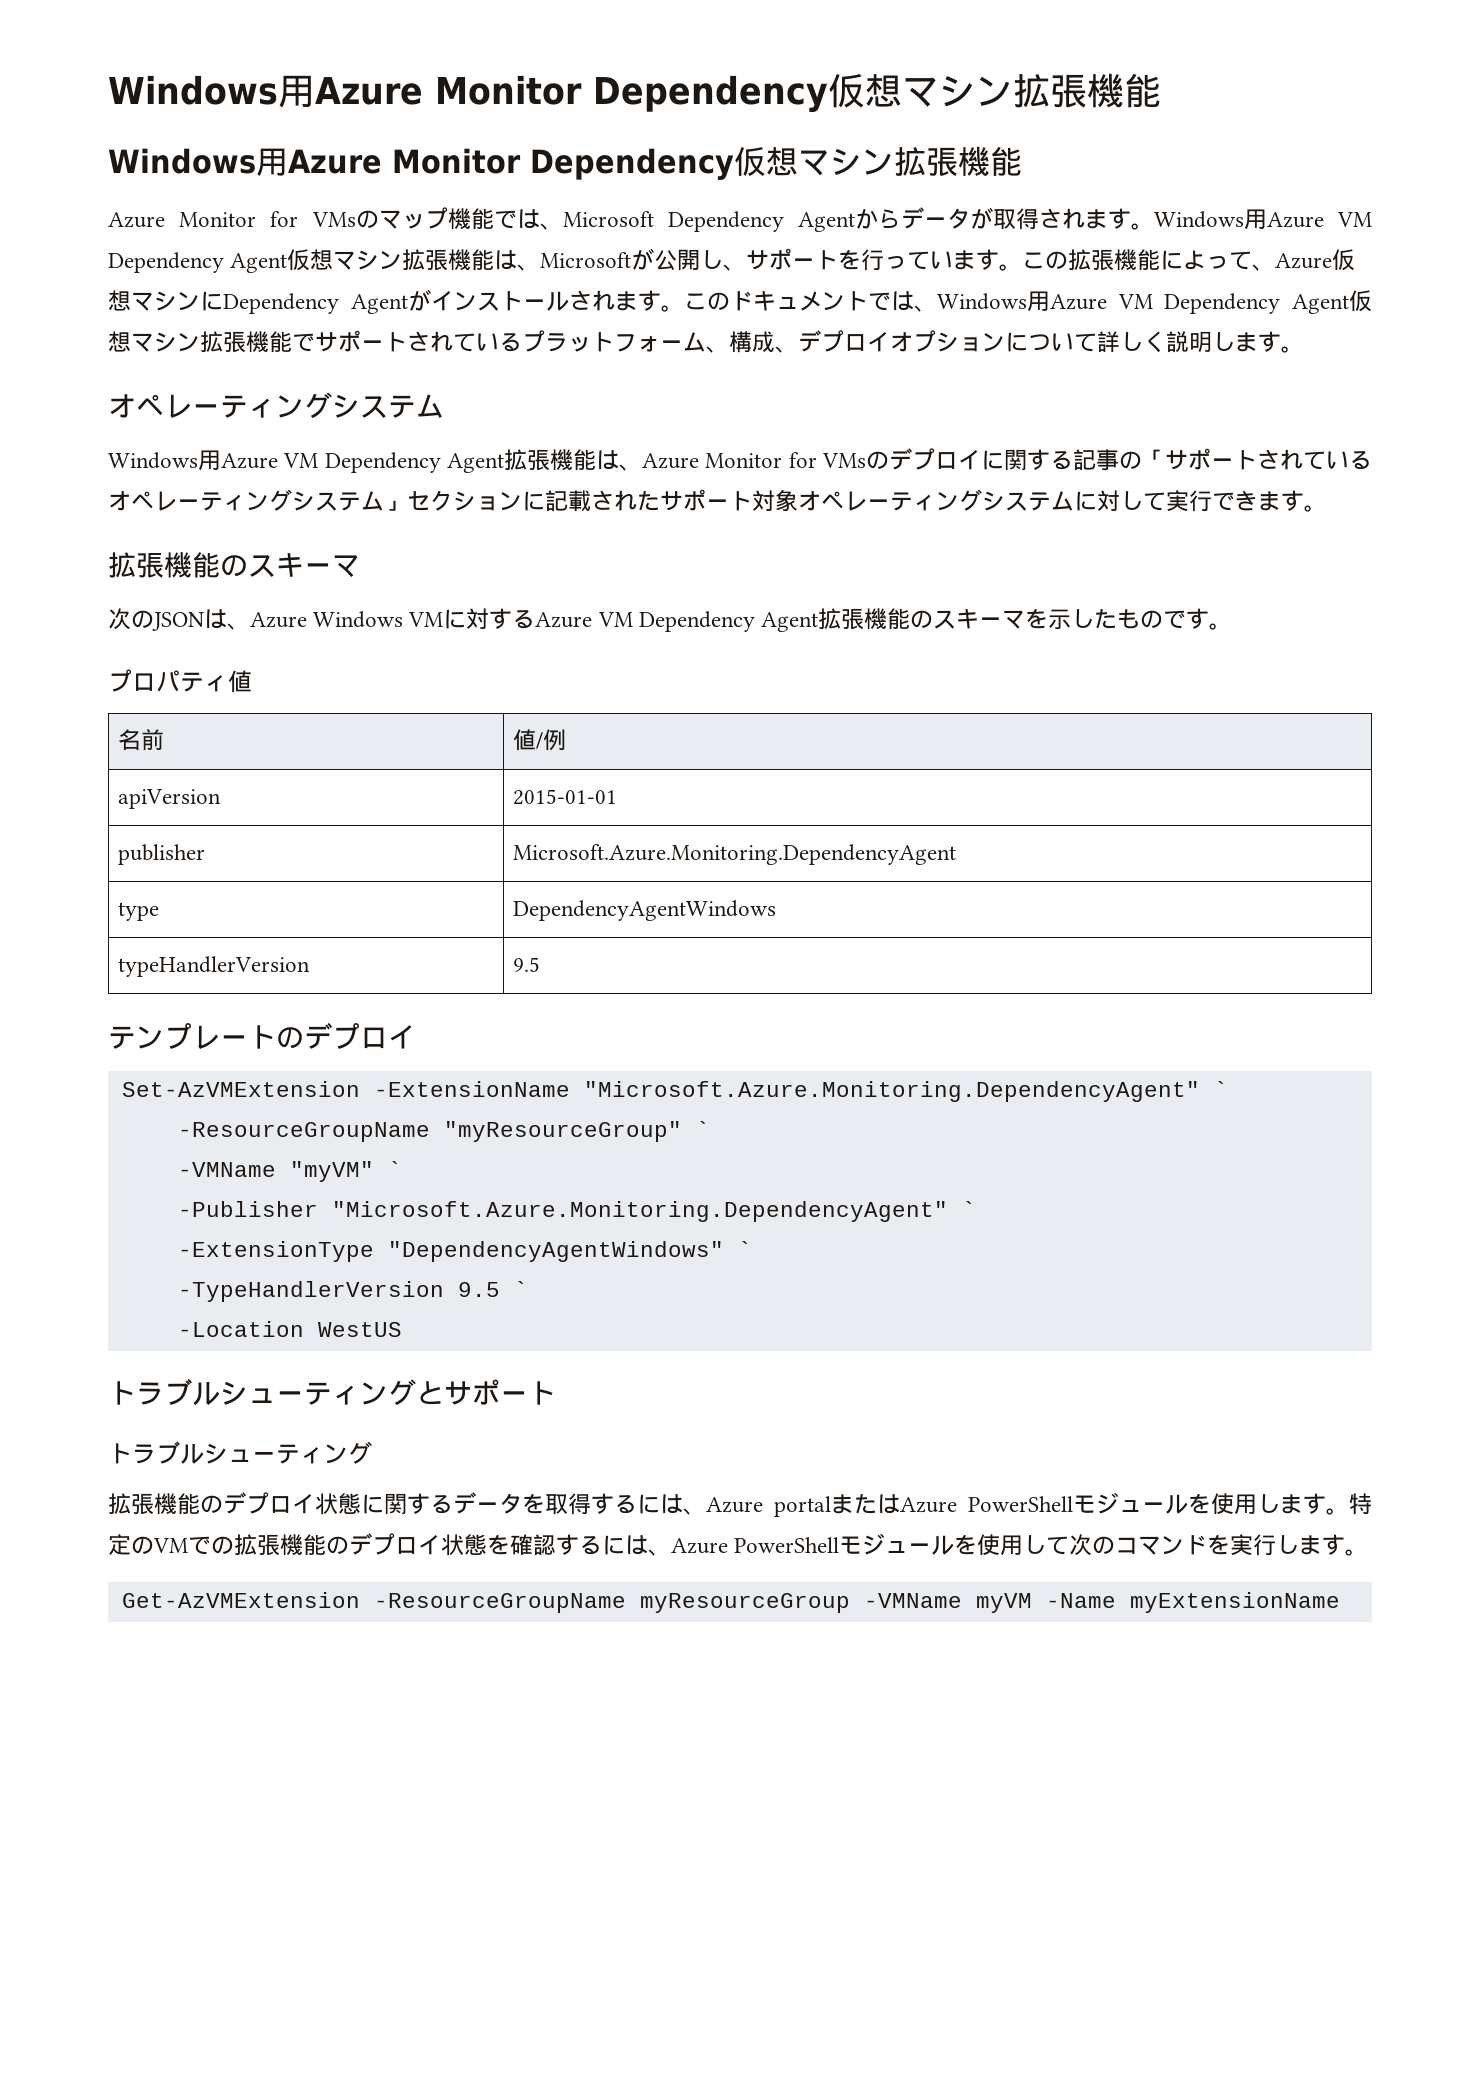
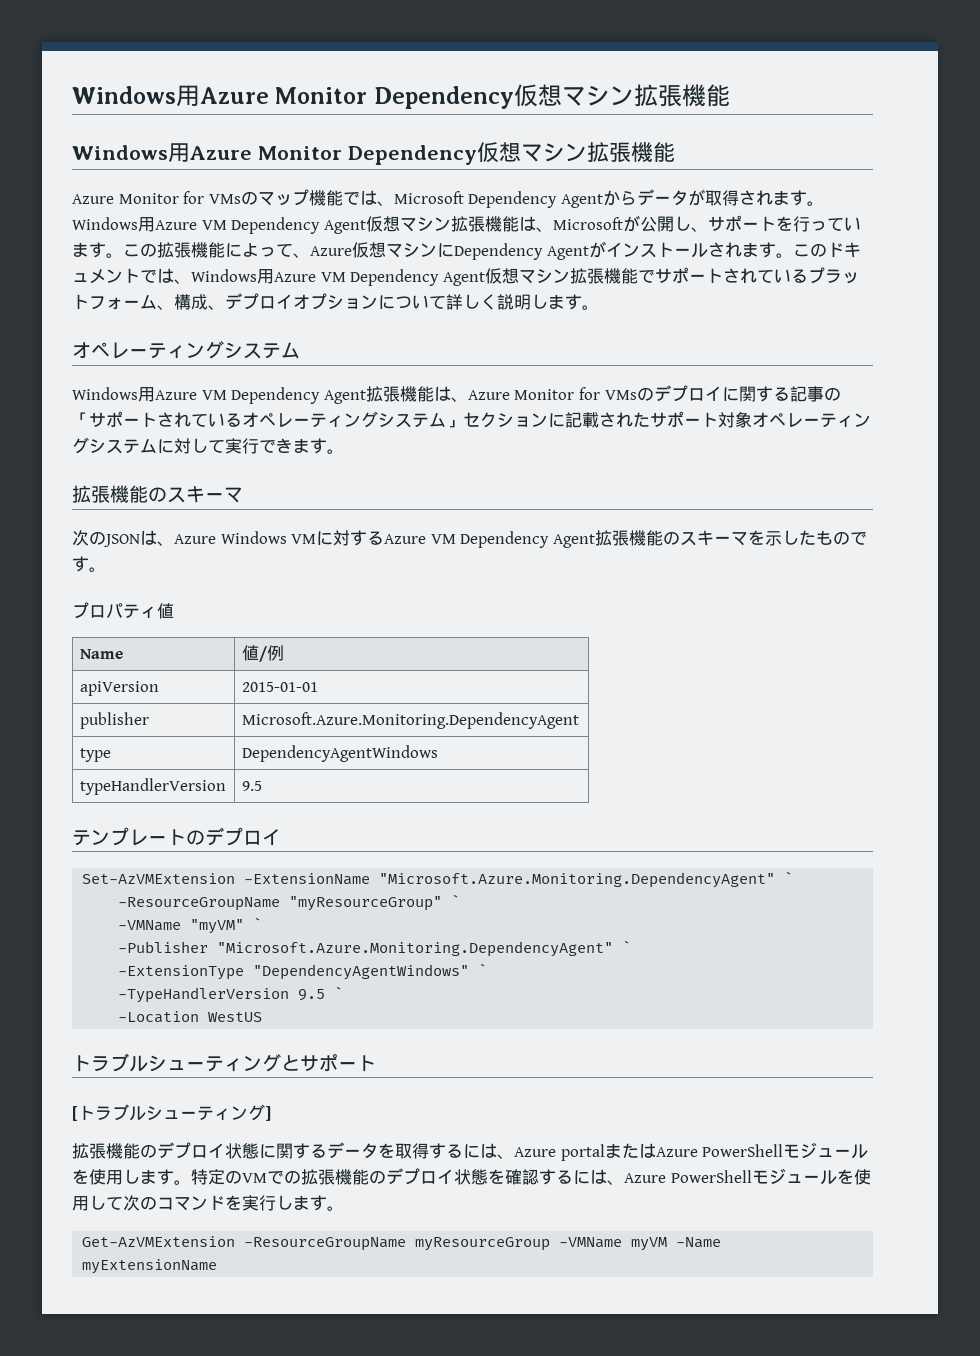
[117,729,164,751] 名前 -> [79,649,123,659] Name
[108,1441,372,1464] トラブルシューティング -> [72,1104,272,1121] [トラブルシューティング]

